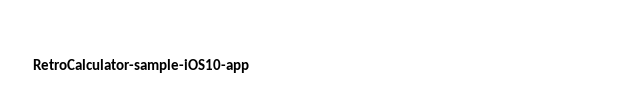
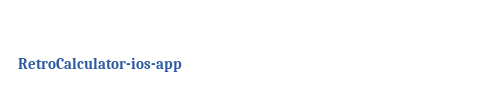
[33,59,249,73] RetroCalculator-sample-iOS10-app -> [18,57,182,72] RetroCalculator-ios-app

